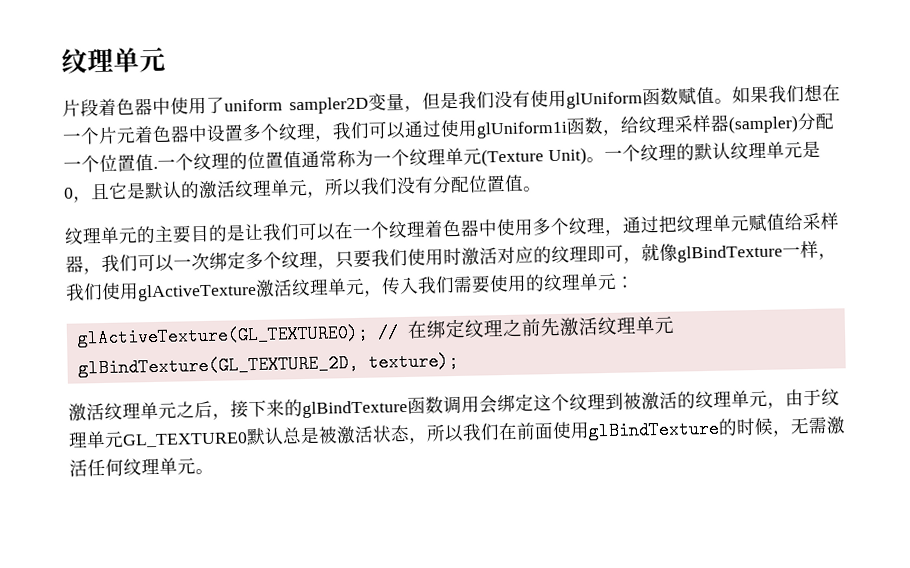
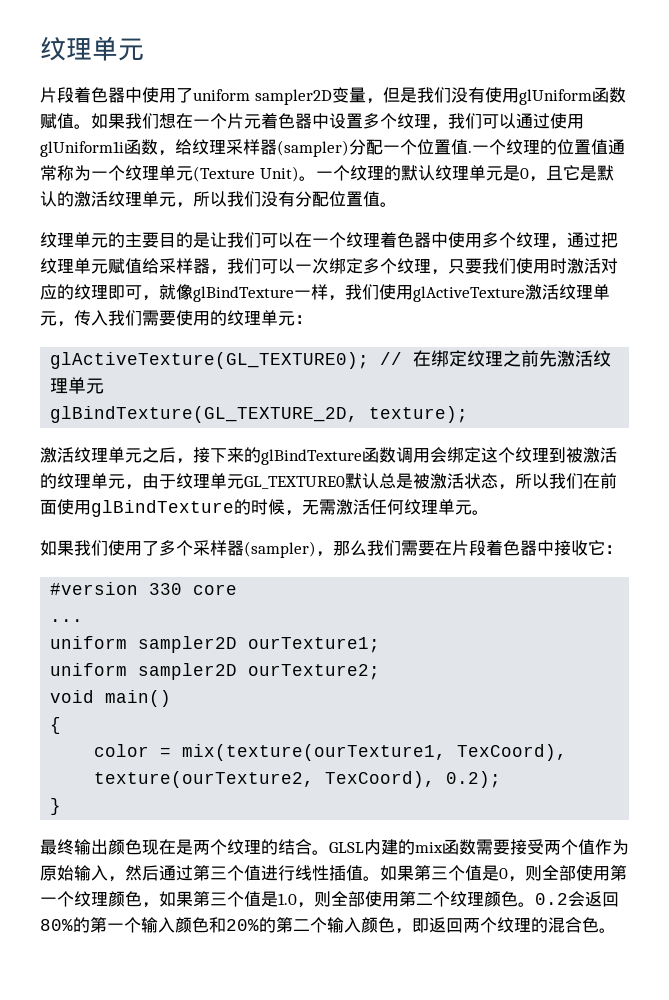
(214, 471) none -> [40,540,622,558] [50,582,238,595] [50,619,84,622] [50,636,381,653] [50,663,381,680] [50,690,172,707] [50,717,62,734] [94,744,568,761] [94,771,502,788] [50,798,62,815] [40,839,629,855] [40,865,627,882] [40,891,619,908] [40,917,616,934] // 如果我们使用了多个采样器(sampler)，那么我们需要在片段着色器中接收它： // #version 330 core // ... // uniform sampler2D ourTexture1; // uniform sampler2D ourTexture2; // void main() // { // color = mix(texture(ourTexture1, TexCoord), texture(ourTexture2, TexCoord), 0.2); // } // 最终输出颜色现在是两个纹理的结合。GLSL内建的mix函数需要接受两个值作为原始输入，然后通过第三个值进行线性插值。如果第三个值是0，则全部使用第一个纹理颜色，如果第三个值是1.0，则全部使用第二个纹理颜色。0.2会返回80%的第一个输入颜色和20%的第二个输入颜色，即返回两个纹理的混合色。

